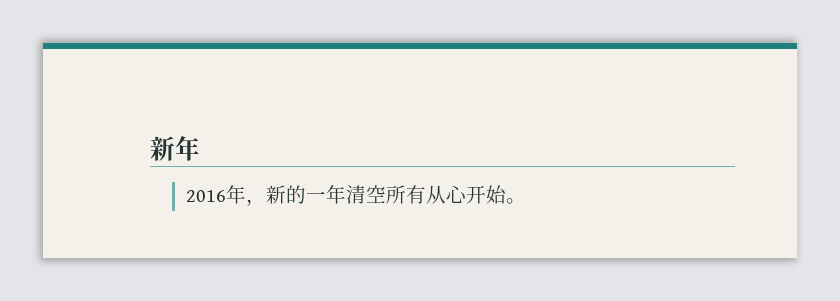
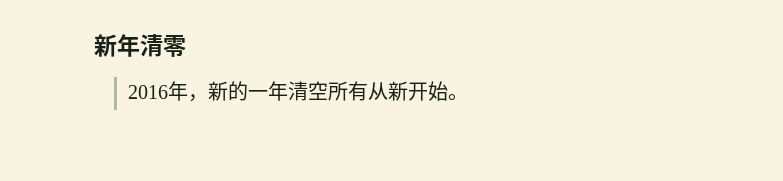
(200, 148) none -> [140,34,186,57] 清零
[446,185,468,203] 心 -> [387,81,408,101] 新

